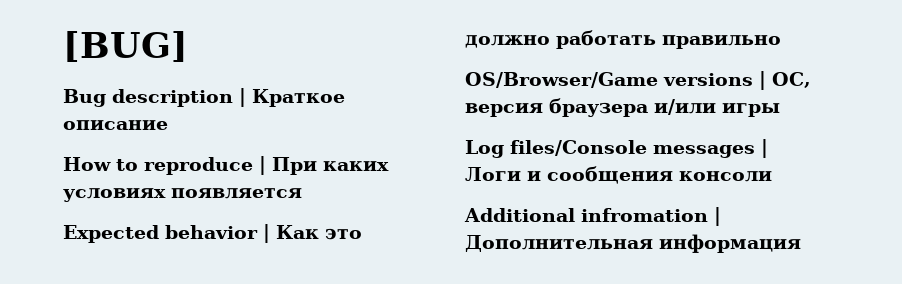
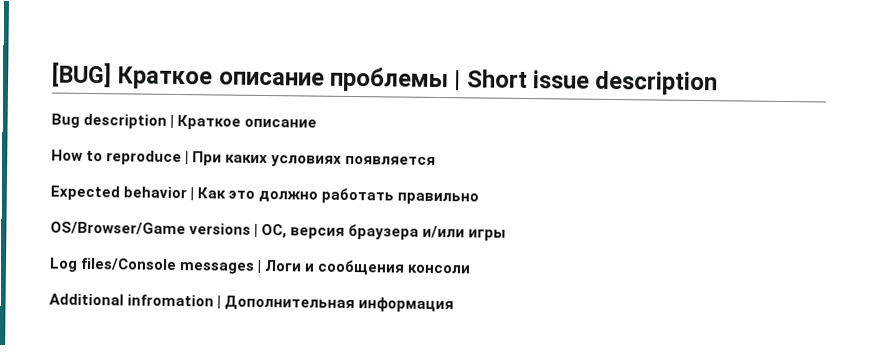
(188, 46) none -> [117,66,719,96] Краткое описание проблемы | Short issue description

